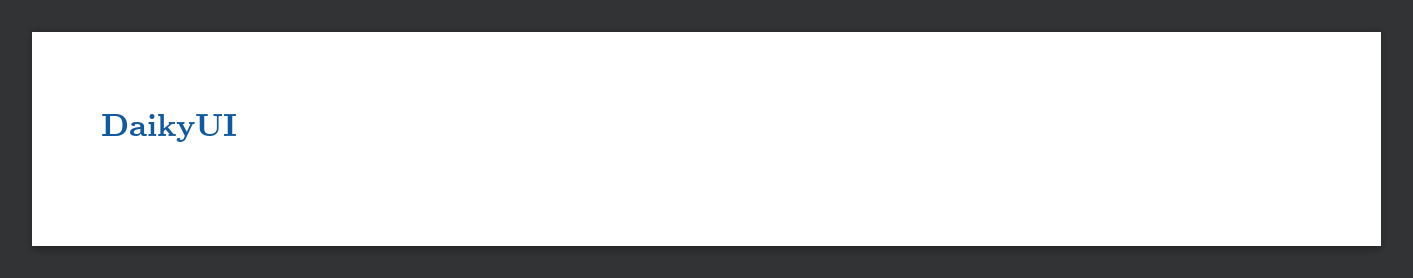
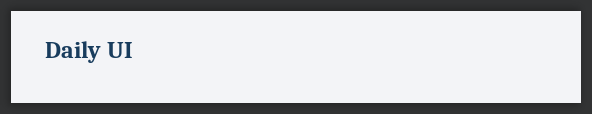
[101,114,237,142] DaikyUI -> [45,41,134,63] Daily UI

